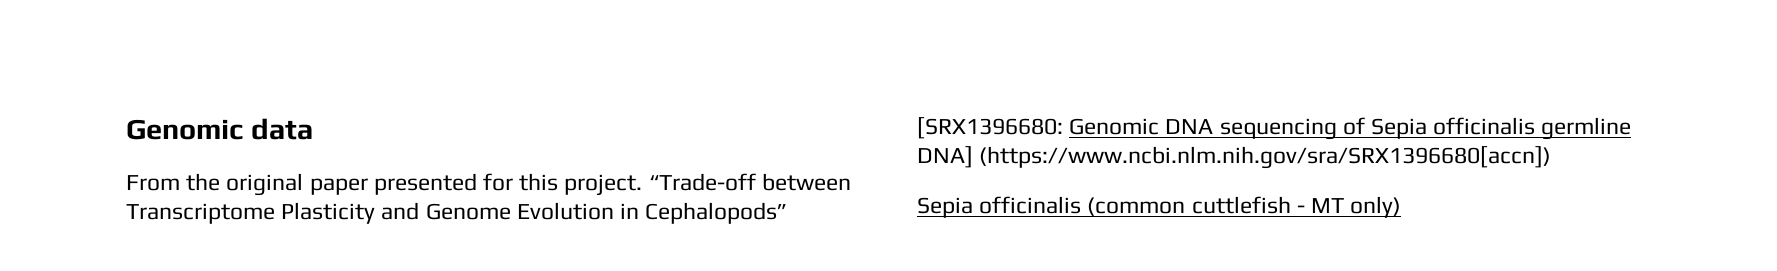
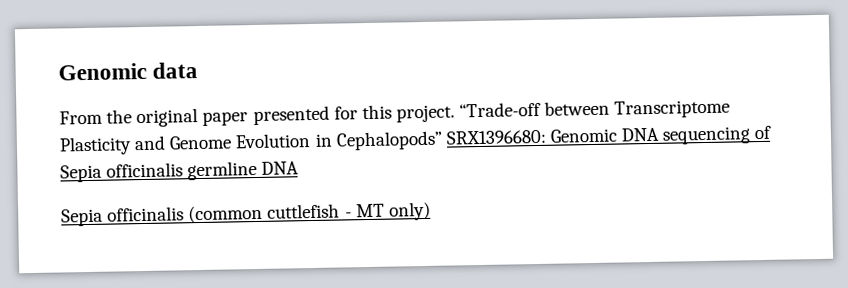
[917,117,1063,139] [SRX1396680: -> [445,129,546,145] SRX1396680:
[917,146,1552,169] DNA] (https://www.ncbi.nlm.nih.gov/sra/SRX1396680[accn]) -> [261,161,300,175] DNA

